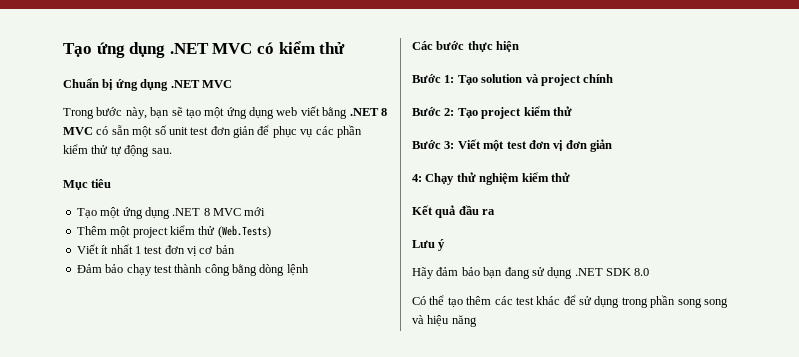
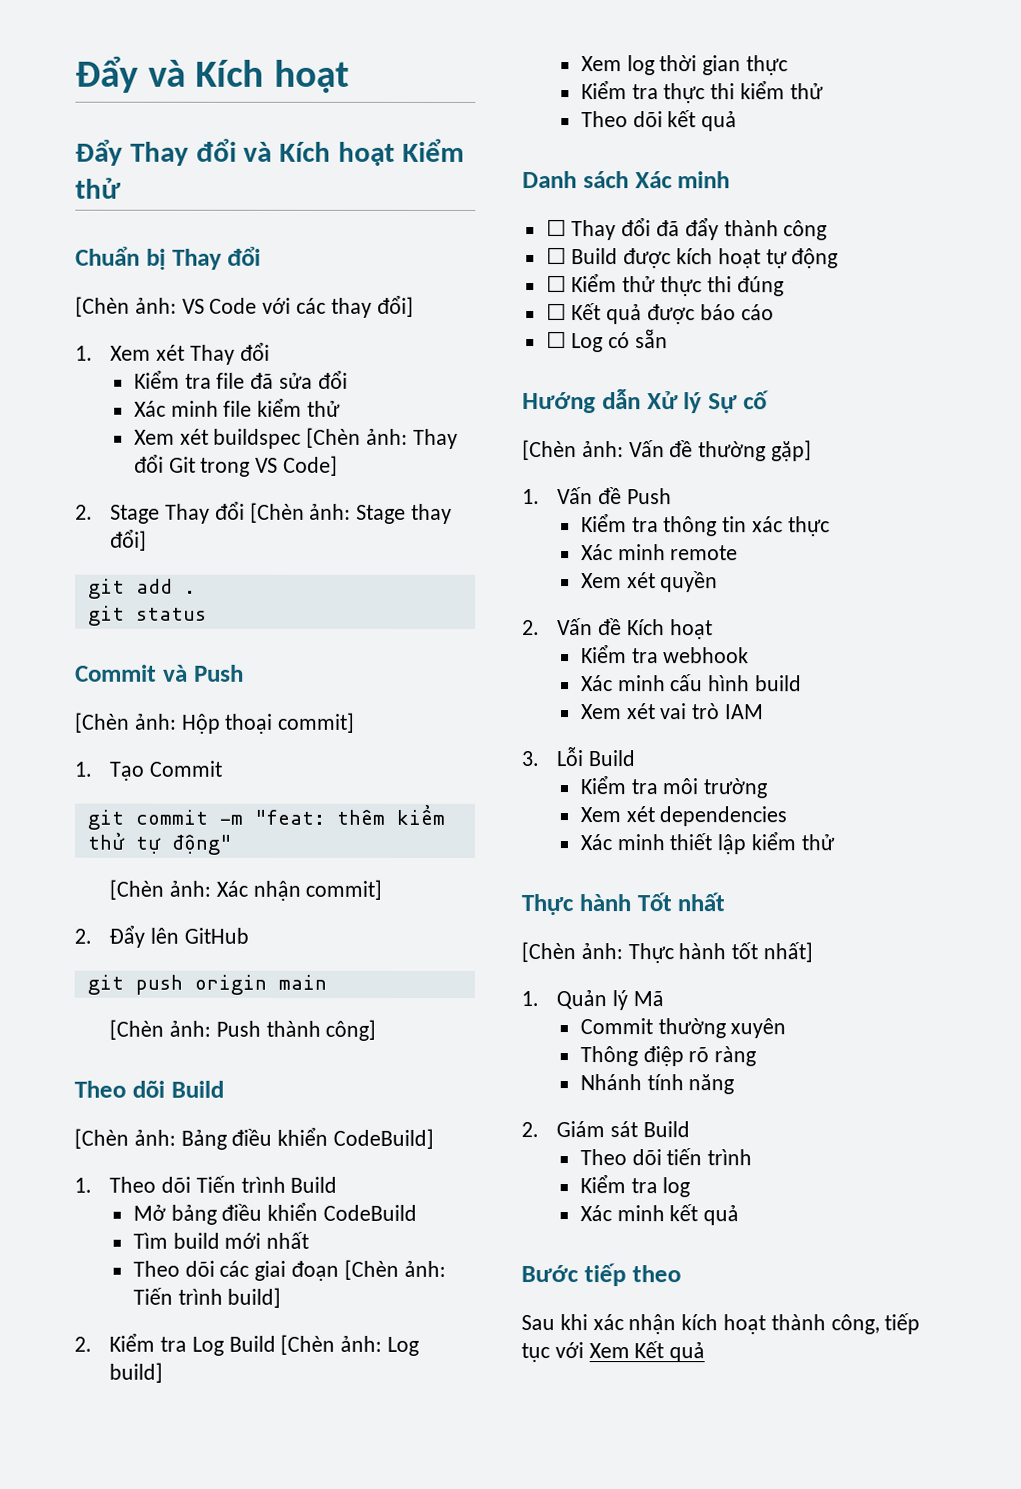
[63,41,346,58] [63,78,232,91] [63,106,387,119] [63,125,362,138] [63,144,172,157] [63,179,112,190] [76,207,266,219] [76,225,271,238] [76,244,235,257] [76,264,309,276] [412,41,520,52] [412,74,614,86] [412,106,572,119] [412,139,612,152] [412,172,570,185] [412,205,496,218] [412,239,446,251] [412,267,650,279] [412,295,728,308] [412,315,477,327] Tạo ứng dụng .NET MVC có kiểm thử // Chuẩn bị ứng dụng .NET MVC // Trong bước này, bạn sẽ tạo một ứng dụng web viết bằng .NET 8 MVC có sẵn một số unit test đơn giản để phục vụ các phần kiểm thử tự động sau. // Mục tiêu // Tạo một ứng dụng .NET 8 MVC mới // Thêm một project kiểm thử (Web.Tests) // Viết ít nhất 1 test đơn vị cơ bản // Đảm bảo chạy test thành công bằng dòng lệnh // Các bước thực hiện // Bước 1: Tạo solution và project chính // Bước 2: Tạo project kiểm thử // Bước 3: Viết một test đơn vị đơn giản // 4: Chạy thử nghiệm kiểm thử // Kết quả đầu ra // Lưu ý // Hãy đảm bảo bạn đang sử dụng .NET SDK 8.0 // Có thể tạo thêm các test khác để sử dụng trong phần song song và hiệu năng -> [75,55,350,93] [75,138,465,166] [75,177,121,199] [75,246,262,270] [75,295,414,318] [75,342,270,365] [133,370,348,389] [133,398,342,417] [133,427,458,449] [133,454,339,477] [75,501,452,524] [110,529,148,551] [87,578,196,599] [87,605,207,626] [75,664,244,682] [75,712,356,734] [74,760,222,781] [86,804,445,830] [86,832,232,855] [109,879,383,901] [74,925,249,948] [86,974,327,995] [109,1019,377,1041] [74,1080,224,1098] [74,1127,435,1150] [74,1175,338,1193] [132,1202,418,1225] [132,1231,310,1249] [132,1259,446,1281] [132,1287,282,1308] [74,1333,419,1356] [109,1362,164,1383] [580,55,789,76] [580,81,824,104] [580,110,738,132] [522,171,731,189] [545,218,828,241] [545,247,839,269] [545,274,784,297] [545,303,774,325] [545,329,669,353] [522,389,770,414] [522,440,813,462] [522,487,672,505] [580,514,830,537] [580,544,739,561] [580,571,719,593] [522,618,713,640] [580,645,750,664] [580,674,803,692] [580,703,765,720] [521,747,635,767] [579,776,768,799] [579,806,788,827] [579,832,835,855] [521,892,726,916] [521,942,814,964] [521,990,664,1011] [579,1018,787,1039] [579,1046,757,1067] [579,1074,735,1095] [521,1121,690,1138] [579,1148,753,1166] [579,1175,691,1198] [579,1204,740,1226] [521,1263,681,1287] [521,1313,921,1335] [521,1341,706,1363] Đẩy và Kích hoạt // Đẩy Thay đổi và Kích hoạt Kiểm thử // Chuẩn bị Thay đổi // [Chèn ảnh: VS Code với các thay đổi] // 1. Xem xét Thay đổi // Kiểm tra file đã sửa đổi // Xác minh file kiểm thử // Xem xét buildspec [Chèn ảnh: Thay đổi Git trong VS Code] // 2. Stage Thay đổi [Chèn ảnh: Stage thay đổi] // git add . // git status // Commit và Push // [Chèn ảnh: Hộp thoại commit] // 1. Tạo Commit // git commit -m "feat: thêm kiểm thử tự động" // [Chèn ảnh: Xác nhận commit] // 2. Đẩy lên GitHub // git push origin main // [Chèn ảnh: Push thành công] // Theo dõi Build // [Chèn ảnh: Bảng điều khiển CodeBuild] // 1. Theo dõi Tiến trình Build // Mở bảng điều khiển CodeBuild // Tìm build mới nhất // Theo dõi các giai đoạn [Chèn ảnh: Tiến trình build] // 2. Kiểm tra Log Build [Chèn ảnh: Log build] // Xem log thời gian thực // Kiểm tra thực thi kiểm thử // Theo dõi kết quả // Danh sách Xác minh // ☐ Thay đổi đã đẩy thành công // ☐ Build được kích hoạt tự động // ☐ Kiểm thử thực thi đúng // ☐ Kết quả được báo cáo // ☐ Log có sẵn // Hướng dẫn Xử lý Sự cố // [Chèn ảnh: Vấn đề thường gặp] // 1. Vấn đề Push // Kiểm tra thông tin xác thực // Xác minh remote // Xem xét quyền // 2. Vấn đề Kích hoạt // Kiểm tra webhook // Xác minh cấu hình build // Xem xét vai trò IAM // 3. Lỗi Build // Kiểm tra môi trường // Xem xét dependencies // Xác minh thiết lập kiểm thử // Thực hành Tốt nhất // [Chèn ảnh: Thực hành tốt nhất] // 1. Quản lý Mã // Commit thường xuyên // Thông điệp rõ ràng // Nhánh tính năng // 2. Giám sát Build // Theo dõi tiến trình // Kiểm tra log // Xác minh kết quả // Bước tiếp theo // Sau khi xác nhận kích hoạt thành công, tiếp tục với Xem Kết quả

